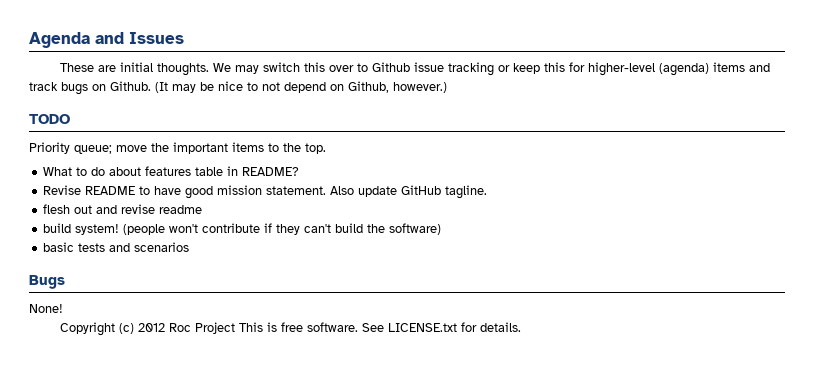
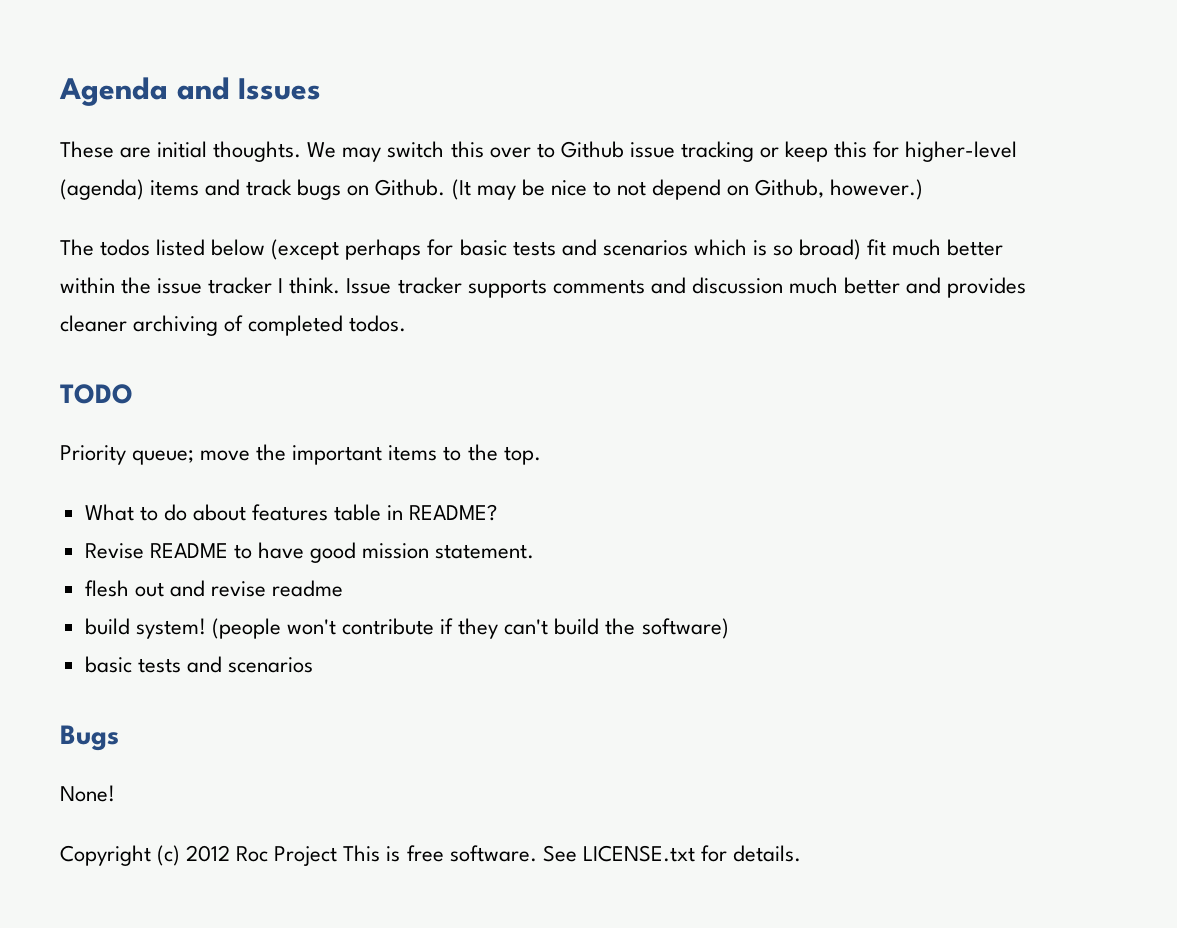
(447, 87) none -> [60,239,1004,260] [60,277,1027,298] [60,315,407,336] // The todos listed below (except perhaps for basic tests and scenarios which is so broad) fit much better within the issue tracker I think. Issue tracker supports comments and discussion much better and provides cleaner archiving of completed todos.
[330,185,488,199] Also update GitHub tagline. -> (535, 551) none

